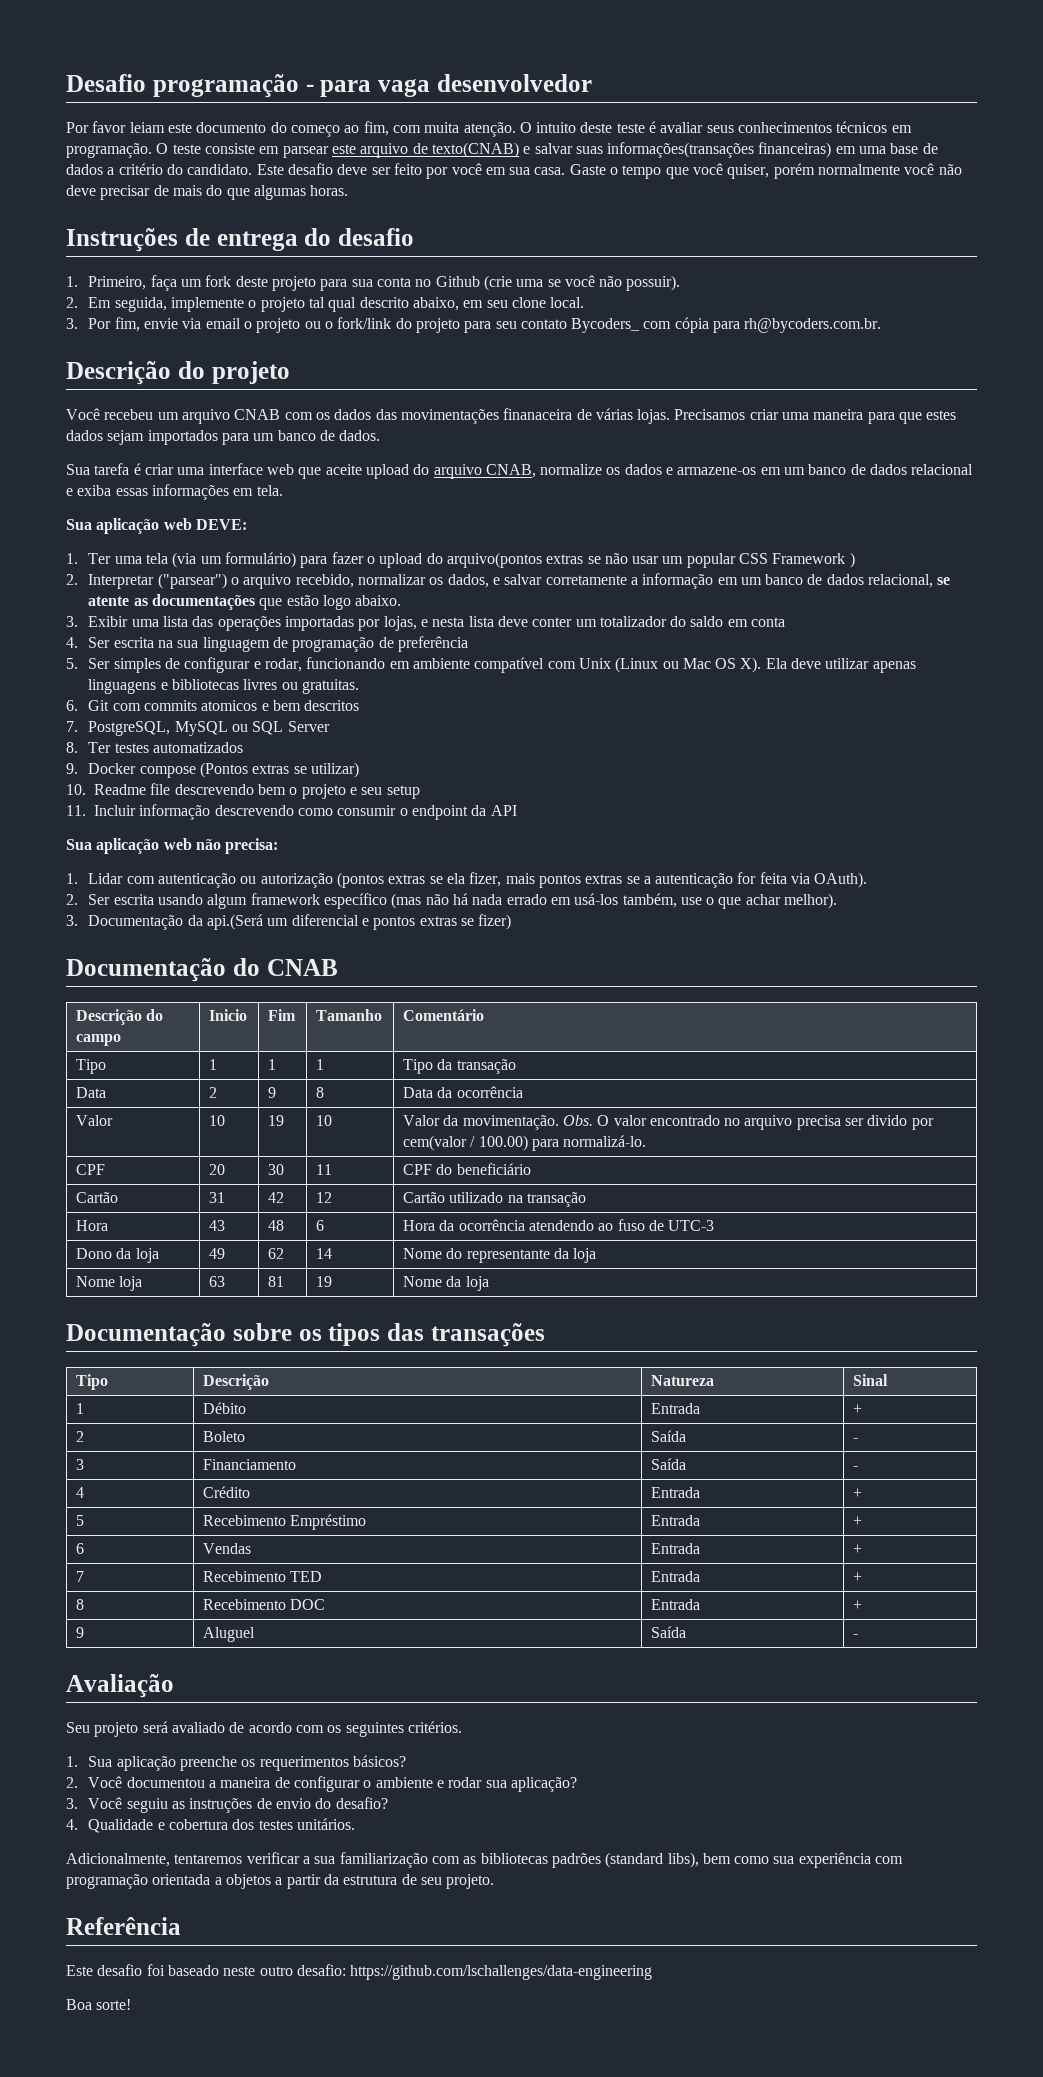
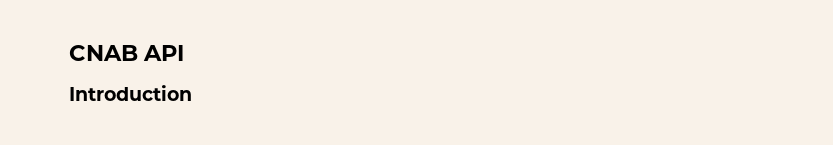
[66,74,592,98] [66,121,912,137] [66,142,938,158] [66,163,962,179] [66,185,349,200] [66,228,414,252] [66,275,681,291] [66,297,585,312] [66,317,882,333] [66,361,290,385] [66,408,957,424] [66,430,381,445] [66,463,974,479] [66,484,283,500] [66,518,247,534] [66,552,855,568] [66,573,951,589] [88,594,402,610] [66,616,786,631] [66,636,468,652] [66,657,916,673] [88,679,359,694] [66,700,360,711] [66,721,330,736] [66,742,243,753] [66,762,359,778] [66,783,420,799] [66,804,517,820] [66,838,279,854] [66,872,868,888] [66,893,838,909] [66,914,512,930] [66,958,338,982] [75,1009,164,1025] [75,1034,121,1046] [208,1009,247,1021] [267,1009,296,1021] [315,1009,382,1021] [402,1009,484,1021] [75,1059,106,1074] [208,1059,217,1070] [267,1059,276,1070] [315,1059,324,1070] [402,1059,516,1074] [75,1087,106,1098] [208,1087,217,1098] [267,1087,276,1098] [315,1087,324,1098] [402,1086,523,1098] [75,1115,113,1126] [208,1115,225,1126] [267,1115,284,1126] [315,1115,332,1126] [402,1115,934,1130] [402,1135,647,1151] [75,1164,105,1175] [208,1164,225,1175] [267,1164,284,1175] [315,1164,332,1175] [402,1163,531,1175] [75,1192,118,1203] [208,1192,225,1203] [267,1192,284,1203] [315,1192,332,1203] [402,1192,586,1207] [75,1220,108,1231] [208,1220,225,1231] [267,1220,284,1231] [315,1220,324,1231] [402,1219,715,1231] [75,1248,159,1263] [208,1248,225,1259] [267,1248,284,1259] [315,1248,332,1259] [402,1248,597,1263] [75,1276,143,1291] [208,1276,225,1287] [267,1276,284,1287] [315,1276,332,1287] [402,1276,489,1291] [66,1323,545,1347] [75,1374,108,1390] [202,1374,269,1390] [650,1375,714,1386] [852,1374,888,1386] [75,1403,84,1414] [202,1402,246,1414] [650,1403,700,1414] [852,1404,862,1414] [75,1431,84,1442] [202,1431,245,1442] [650,1430,686,1442] [852,1438,858,1442] [75,1459,84,1470] [202,1459,296,1470] [650,1458,686,1470] [852,1466,858,1470] [75,1487,84,1498] [202,1486,250,1498] [650,1487,700,1498] [852,1488,862,1498] [75,1515,84,1526] [202,1514,367,1530] [650,1515,700,1526] [852,1516,862,1526] [75,1543,84,1554] [202,1543,251,1554] [650,1543,700,1554] [852,1544,862,1554] [75,1571,84,1582] [202,1571,323,1582] [650,1571,700,1582] [852,1572,862,1582] [75,1599,84,1610] [202,1599,326,1610] [650,1599,700,1610] [852,1600,862,1610] [75,1627,84,1638] [202,1627,255,1642] [650,1626,686,1638] [852,1634,858,1638] [66,1674,174,1698] [66,1721,462,1737] [66,1755,406,1771] [66,1776,577,1792] [66,1797,388,1813] [66,1818,355,1833] [66,1852,904,1868] [66,1874,495,1889] [66,1917,181,1935] [66,1964,653,1980] [66,1999,132,2010] Desafio programação - para vaga desenvolvedor // Por favor leiam este documento do começo ao fim, com muita atenção. O intuito deste teste é avaliar seus conhecimentos técnicos em programação. O teste consiste em parsear este arquivo de texto(CNAB) e salvar suas informações(transações financeiras) em uma base de dados a critério do candidato. Este desafio deve ser feito por você em sua casa. Gaste o tempo que você quiser, porém normalmente você não deve precisar de mais do que algumas horas. // Instruções de entrega do desafio // 1. Primeiro, faça um fork deste projeto para sua conta no Github (crie uma se você não possuir). // 2. Em seguida, implemente o projeto tal qual descrito abaixo, em seu clone local. // 3. Por fim, envie via email o projeto ou o fork/link do projeto para seu contato Bycoders_ com cópia para rh@bycoders.com.br. // Descrição do projeto // Você recebeu um arquivo CNAB com os dados das movimentações finanaceira de várias lojas. Precisamos criar uma maneira para que estes dados sejam importados para um banco de dados. // Sua tarefa é criar uma interface web que aceite upload do arquivo CNAB, normalize os dados e armazene-os em um banco de dados relacional e exiba essas informações em tela. // Sua aplicação web DEVE: // 1. Ter uma tela (via um formulário) para fazer o upload do arquivo(pontos extras se não usar um popular CSS Framework ) // 2. Interpretar ("parsear") o arquivo recebido, normalizar os dados, e salvar corretamente a informação em um banco de dados relacional, se atente as documentações que estão logo abaixo. // 3. Exibir uma lista das operações importadas por lojas, e nesta lista deve conter um totalizador do saldo em conta // 4. Ser escrita na sua linguagem de programação de preferência // 5. Ser simples de configurar e rodar, funcionando em ambiente compatível com Unix (Linux ou Mac OS X). Ela deve utilizar apenas linguagens e bibliotecas livres ou gratuitas. // 6. Git com commits atomicos e bem descritos // 7. PostgreSQL, MySQL ou SQL Server // 8. Ter testes automatizados // 9. Docker compose (Pontos extras se utilizar) // 10. Readme file descrevendo bem o projeto e seu setup // 11. Incluir informação descrevendo como consumir o endpoint da API // Sua aplicação web não precisa: // 1. Lidar com autenticação ou autorização (pontos extras se ela fizer, mais pontos extras se a autenticação for feita via OAuth). // 2. Ser escrita usando algum framework específico (mas não há nada errado em usá-los também, use o que achar melhor). // 3. Documentação da api.(Será um diferencial e pontos extras se fizer) // Documentação do CNAB // Descrição do campo | Inicio | Fim | Tamanho | Comentário // Tipo | 1 | 1 | 1 | Tipo da transação // Data | 2 | 9 | 8 | Data da ocorrência // Valor | 10 | 19 | 10 | Valor da movimentação. Obs. O valor encontrado no arquivo precisa ser divido por cem(valor / 100.00) para normalizá-lo. // CPF | 20 | 30 | 11 | CPF do beneficiário // Cartão | 31 | 42 | 12 | Cartão utilizado na transação // Hora | 43 | 48 | 6 | Hora da ocorrência atendendo ao fuso de UTC-3 // Dono da loja | 49 | 62 | 14 | Nome do representante da loja // Nome loja | 63 | 81 | 19 | Nome da loja // Documentação sobre os tipos das transações // Tipo | Descrição | Natureza | Sinal // 1 | Débito | Entrada | + // 2 | Boleto | Saída | - // 3 | Financiamento | Saída | - // 4 | Crédito | Entrada | + // 5 | Recebimento Empréstimo | Entrada | + // 6 | Vendas | Entrada | + // 7 | Recebimento TED | Entrada | + // 8 | Recebimento DOC | Entrada | + // 9 | Aluguel | Saída | - // Avaliação // Seu projeto será avaliado de acordo com os seguintes critérios. // 1. Sua aplicação preenche os requerimentos básicos? // 2. Você documentou a maneira de configurar o ambiente e rodar sua aplicação? // 3. Você seguiu as instruções de envio do desafio? // 4. Qualidade e cobertura dos testes unitários. // Adicionalmente, tentaremos verificar a sua familiarização com as bibliotecas padrões (standard libs), bem como sua experiência com programação orientada a objetos a partir da estrutura de seu projeto. // Referência // Este desafio foi baseado neste outro desafio: https://github.com/lschallenges/data-engineering // Boa sorte! -> [69,45,185,61] [69,85,192,101] CNAB API // Introduction

